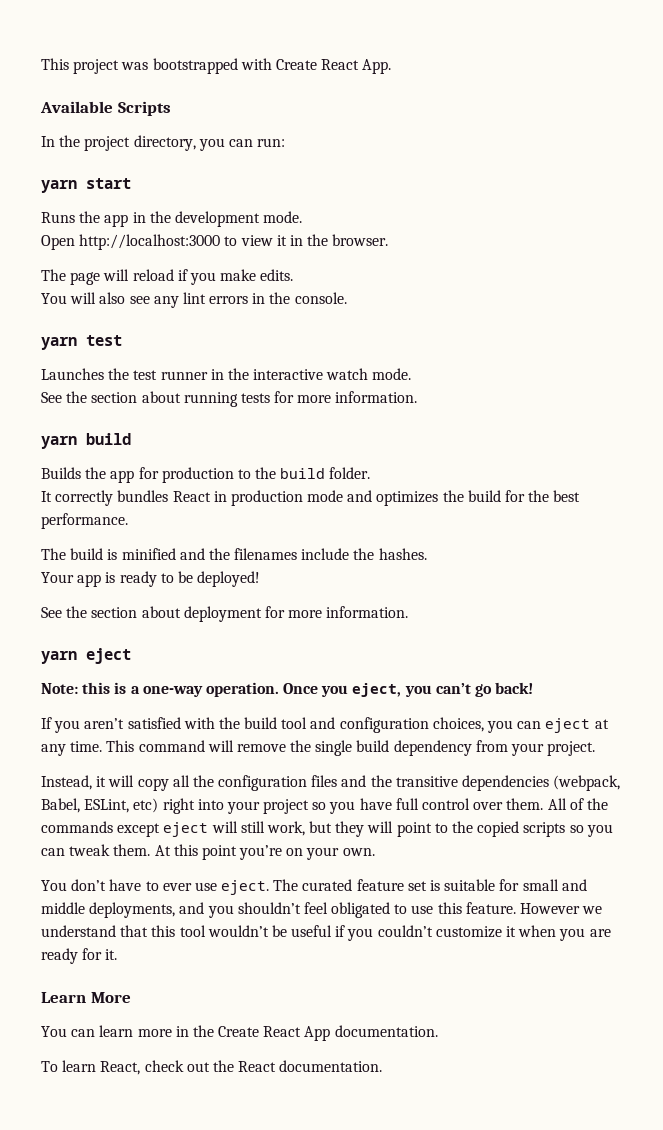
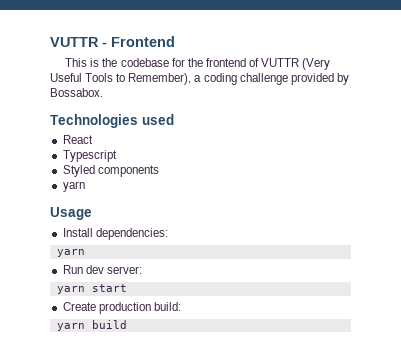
[41,58,392,74] [40,101,171,116] [41,135,286,151] [41,178,131,193] [41,211,303,227] [41,234,389,250] [41,269,294,285] [41,292,347,308] [41,335,122,350] [41,368,412,380] [41,391,418,407] [41,433,131,449] [41,467,371,483] [41,490,581,506] [41,513,128,529] [41,548,427,560] [41,571,261,587] [41,606,409,622] [41,648,131,664] [41,682,534,697] [41,717,609,733] [41,740,596,756] [41,775,621,791] [41,798,608,814] [41,821,613,837] [41,844,375,860] [41,879,587,895] [41,902,603,918] [41,925,611,941] [41,948,118,964] [41,992,131,1003] [41,1025,438,1041] [41,1060,383,1075] This project was bootstrapped with Create React App. // Available Scripts // In the project directory, you can run: // yarn start // Runs the app in the development mode. // Open http://localhost:3000 to view it in the browser. // The page will reload if you make edits. // You will also see any lint errors in the console. // yarn test // Launches the test runner in the interactive watch mode. // See the section about running tests for more information. // yarn build // Builds the app for production to the build folder. // It correctly bundles React in production mode and optimizes the build for the best performance. // The build is minified and the filenames include the hashes. // Your app is ready to be deployed! // See the section about deployment for more information. // yarn eject // Note: this is a one-way operation. Once you eject, you can’t go back! // If you aren’t satisfied with the build tool and configuration choices, you can eject at any time. This command will remove the single build dependency from your project. // Instead, it will copy all the configuration files and the transitive dependencies (webpack, Babel, ESLint, etc) right into your project so you have full control over them. All of the commands except eject will still work, but they will point to the copied scripts so you can tweak them. At this point you’re on your own. // You don’t have to ever use eject. The curated feature set is suitable for small and middle deployments, and you shouldn’t feel obligated to use this feature. However we understand that this tool wouldn’t be useful if you couldn’t customize it when you are ready for it. // Learn More // You can learn more in the Create React App documentation. // To learn React, check out the React documentation. -> [50,36,175,47] [65,58,331,70] [50,73,349,85] [50,88,103,97] [50,114,174,128] [62,135,93,144] [62,150,117,162] [62,165,159,177] [62,181,85,192] [50,207,92,220] [62,228,168,240] [56,249,85,257] [62,265,142,274] [56,284,127,294] [62,302,181,314] [56,320,127,331] VUTTR - Frontend // This is the codebase for the frontend of VUTTR (Very Useful Tools to Remember), a coding challenge provided by Bossabox. // Technologies used // React // Typescript // Styled components // yarn // Usage // Install dependencies: // yarn // Run dev server: // yarn start // Create production build: // yarn build

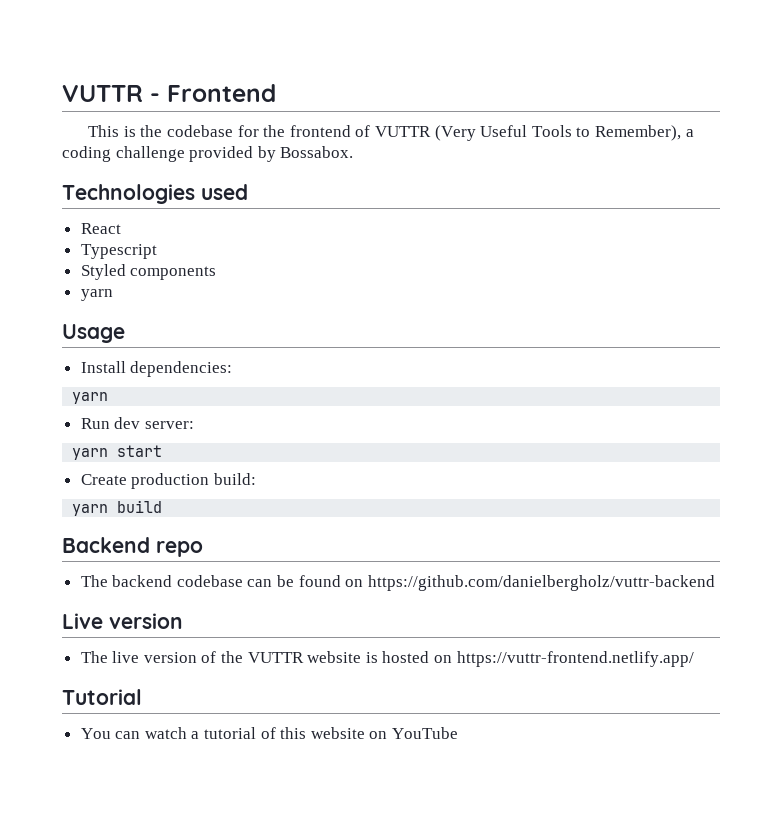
(127, 324) none -> [62,537,203,557] [80,575,715,591] [62,613,183,629] [80,651,694,667] [62,689,142,705] [80,727,459,739] // Backend repo // The backend codebase can be found on https://github.com/danielbergholz/vuttr-backend // Live version // The live version of the VUTTR website is hosted on https://vuttr-frontend.netlify.app/ // Tutorial // You can watch a tutorial of this website on YouTube

